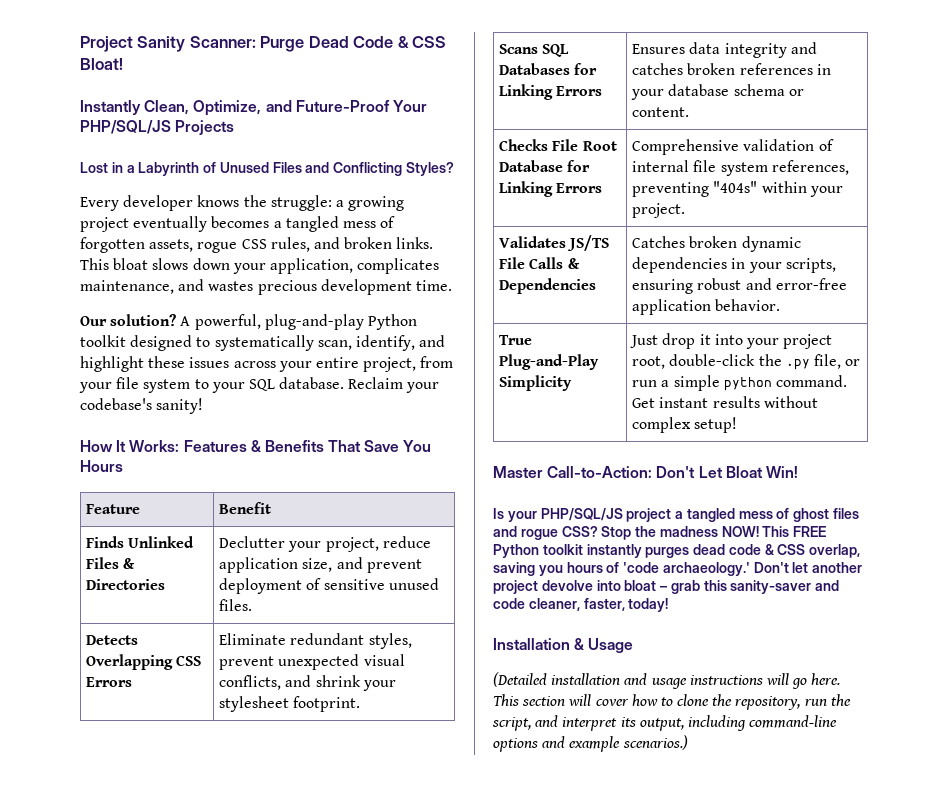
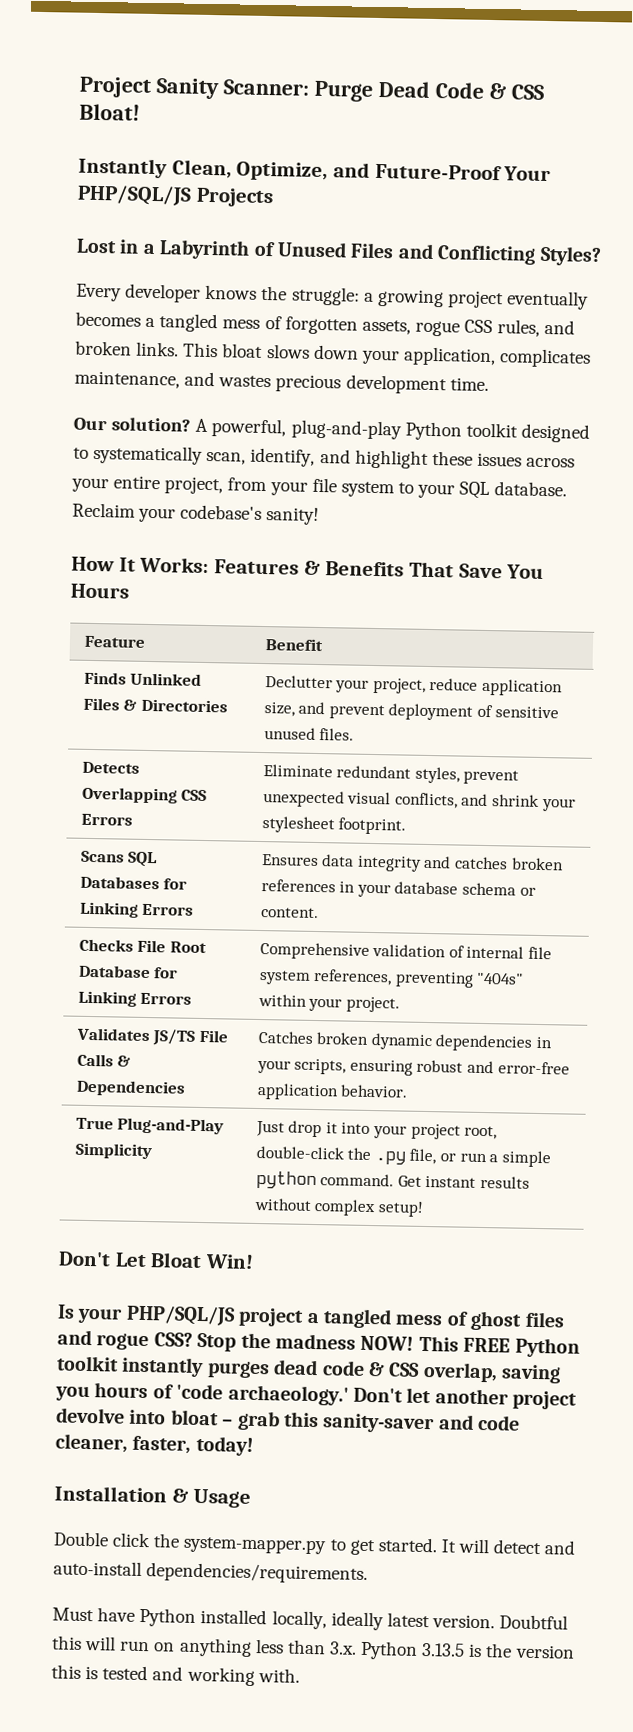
[493,466,653,478] Master Call-to-Action: -> (424, 1209) none
[493,672,841,689] [493,694,851,710] [492,715,838,731] [493,735,688,752] (Detailed installation and usage instructions will go here. This section will cover how to clone the repository, run the script, and interpret its output, including command-line options and example scenarios.) -> [53,1531,577,1556] [53,1560,369,1585] [52,1607,569,1631] [52,1635,575,1660] [51,1664,300,1687] Double click the system-mapper.py to get started. It will detect and auto-install dependencies/requirements. // Must have Python installed locally, ideally latest version. Doubtful this will run on anything less than 3.x. Python 3.13.5 is the version this is tested and working with.

